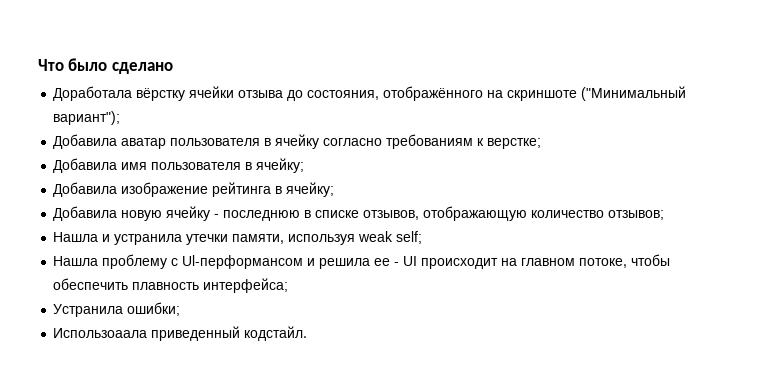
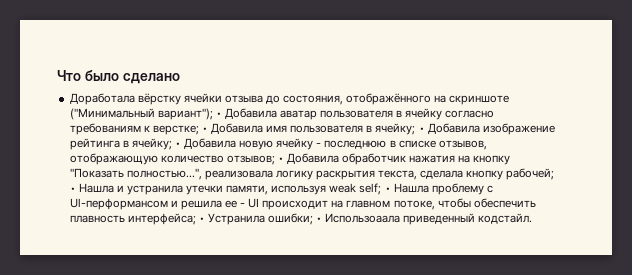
(121, 118) // -> [215,112,222,117] •
(542, 143) // -> [201,127,208,132] •
(305, 165) // -> [418,127,425,132] •
(335, 189) // -> [174,142,181,147] •
(665, 215) // -> [277,153,511,165] [69,168,555,180] [69,187,76,192] • Добавила обработчик нажатия на кнопку "Показать полностью...", реализовала логику раскрытия текста, сделала кнопку рабочей; •
(423, 237) // -> [384,187,391,192] •
(289, 285) // -> [198,217,205,222] •
(181, 309) // -> [316,217,323,222] •

